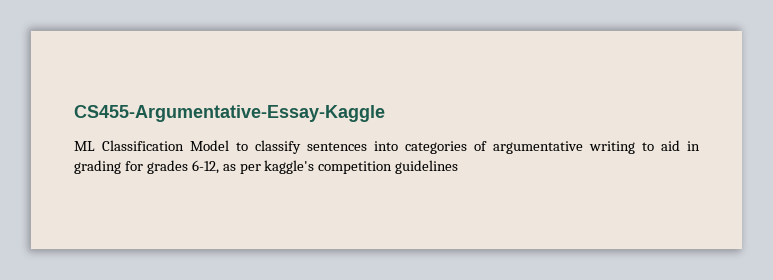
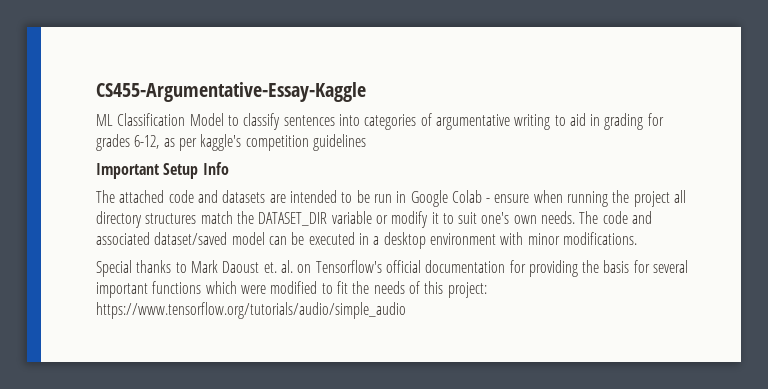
(459, 167) none -> [96,162,229,179] [96,190,687,207] [96,211,653,228] [96,232,637,249] [96,260,689,277] [96,281,487,298] [96,302,406,319] // Important Setup Info // The attached code and datasets are intended to be run in Google Colab - ensure when running the project all directory structures match the DATASET_DIR variable or modify it to suit one's own needs. The code and associated dataset/saved model can be executed in a desktop environment with minor modifications. // Special thanks to Mark Daoust et. al. on Tensorflow's official documentation for providing the basis for several important functions which were modified to fit the needs of this project: https://www.tensorflow.org/tutorials/audio/simple_audio

